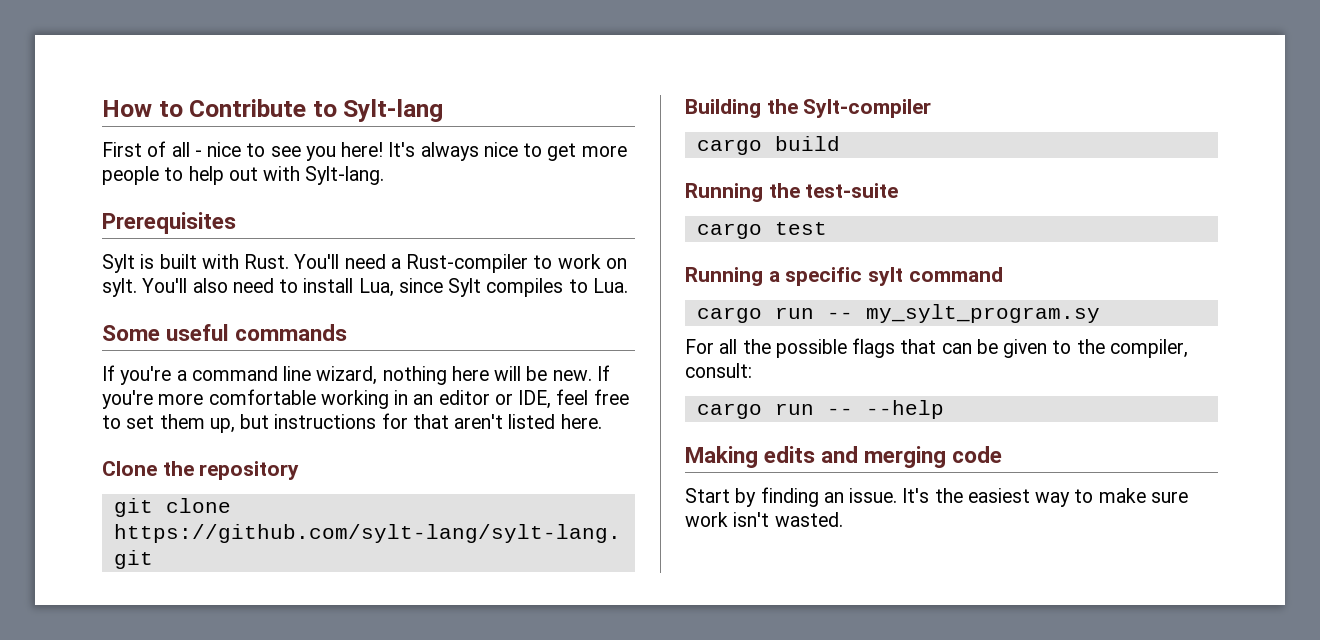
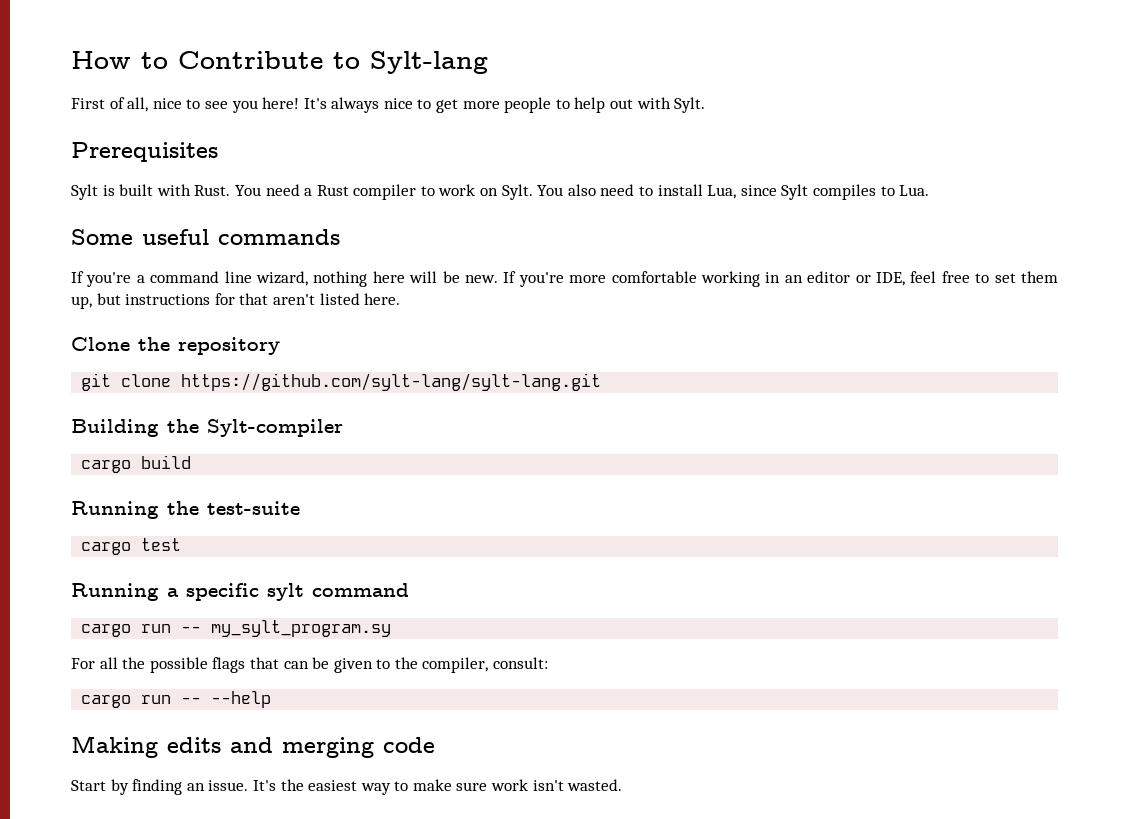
[171,142,202,157] all - -> [127,97,149,112] all,
[305,166,385,185] Sylt-lang. -> [674,97,706,113] Sylt.
[294,254,340,269] You'll -> [234,185,261,196] You
[406,254,529,273] Rust-compiler -> [316,184,417,200] Rust compiler
[102,278,188,297] sylt. You'll -> [501,184,564,200] Sylt. You

